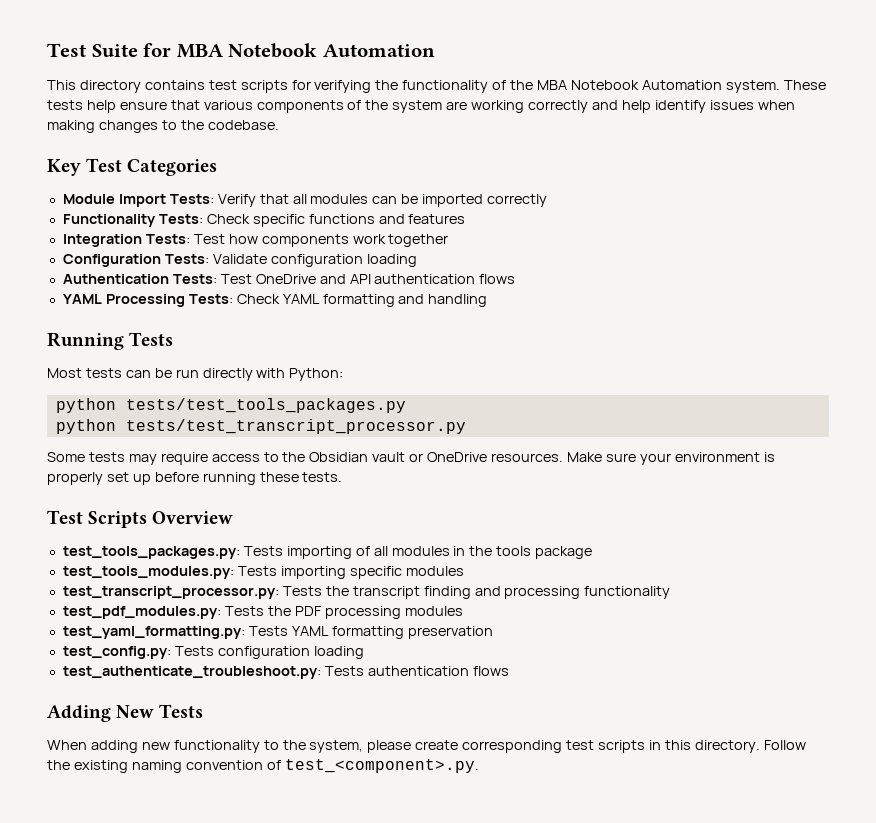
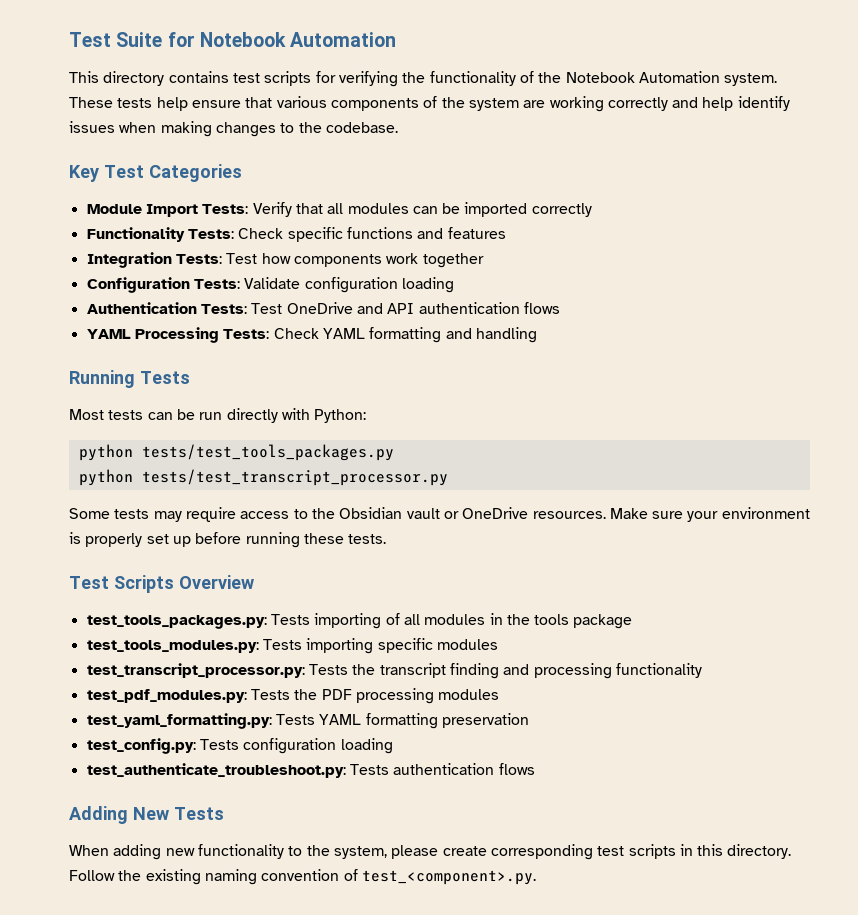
[176,44,224,58] MBA -> (195, 39) none
[537,80,568,90] MBA -> (562, 77) none

